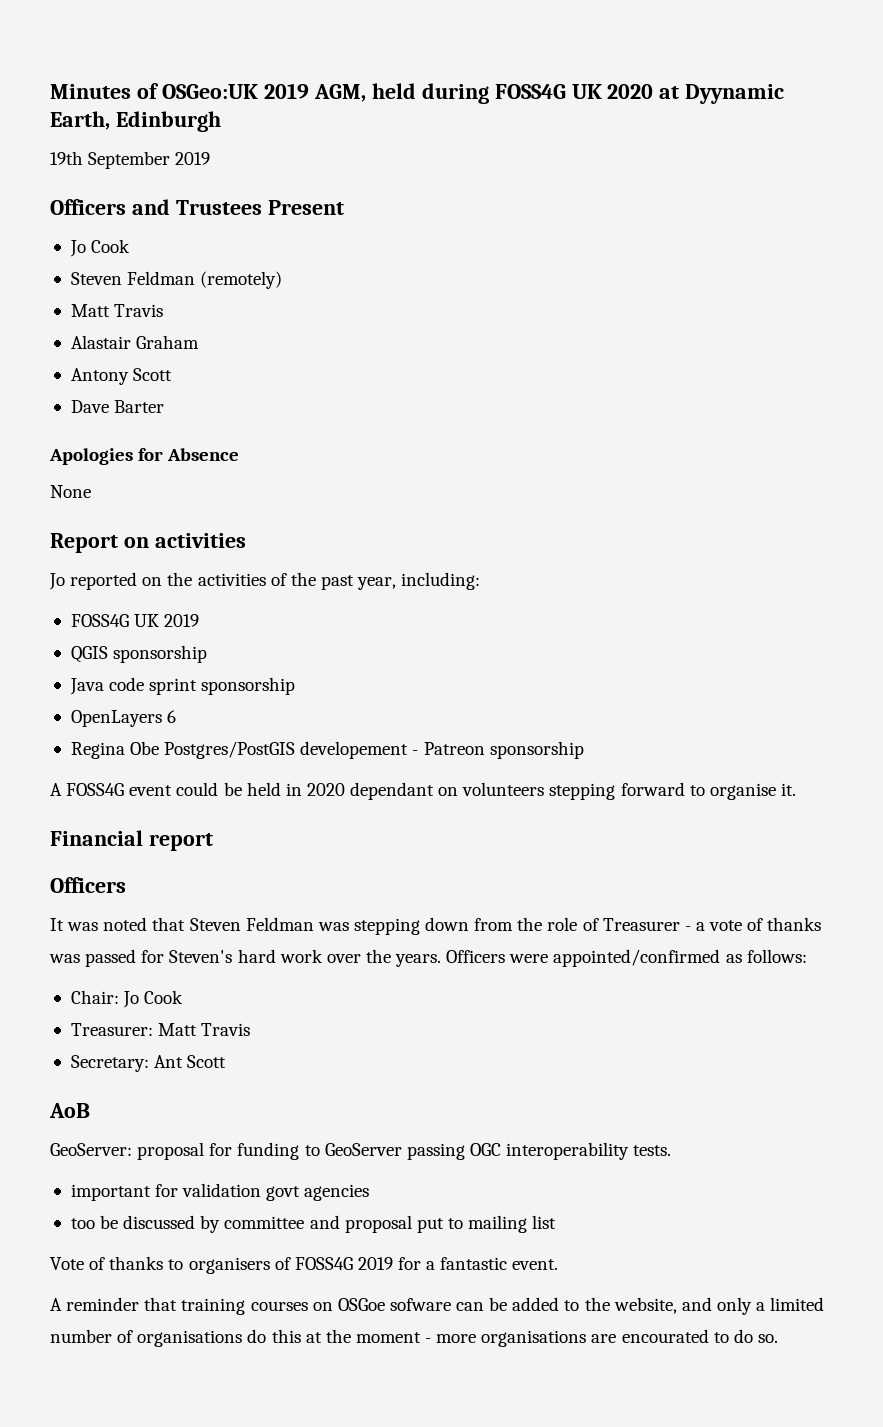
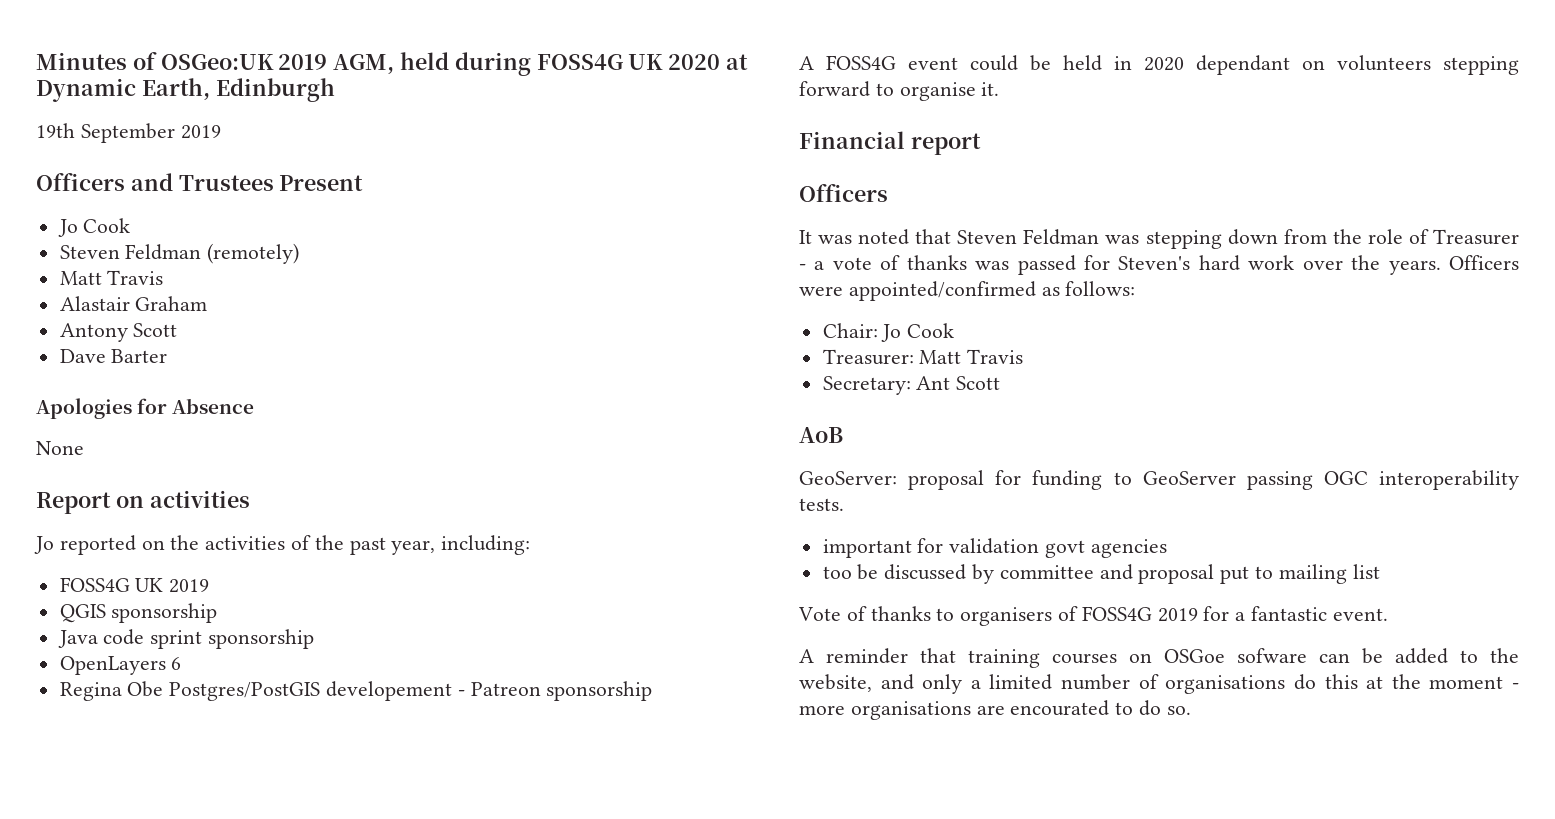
[685,84,785,104] Dyynamic -> [36,78,136,102] Dynamic

